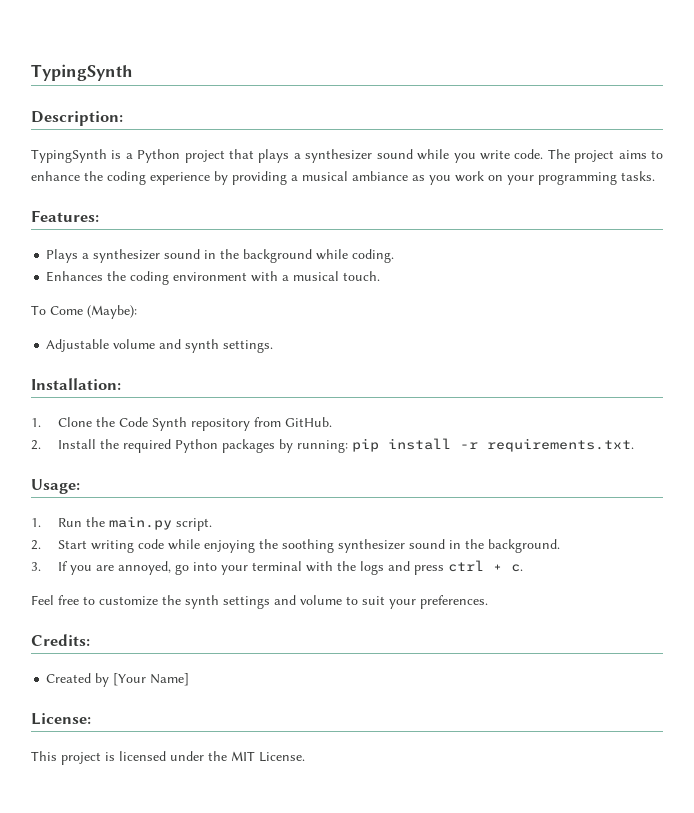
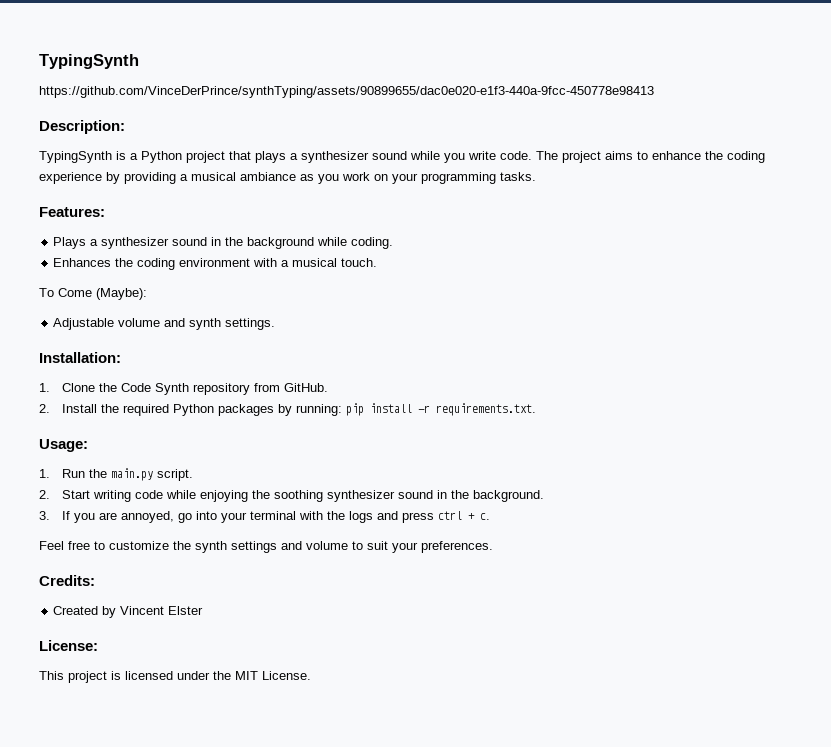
[31,64,133,81] TypingSynth -> [39,54,139,69] [39,86,654,98] TypingSynth // https://github.com/VinceDerPrince/synthTyping/assets/90899655/dac0e020-e1f3-440a-9fcc-450778e98413
[113,673,190,686] [Your Name] -> [120,606,204,615] Vincent Elster

